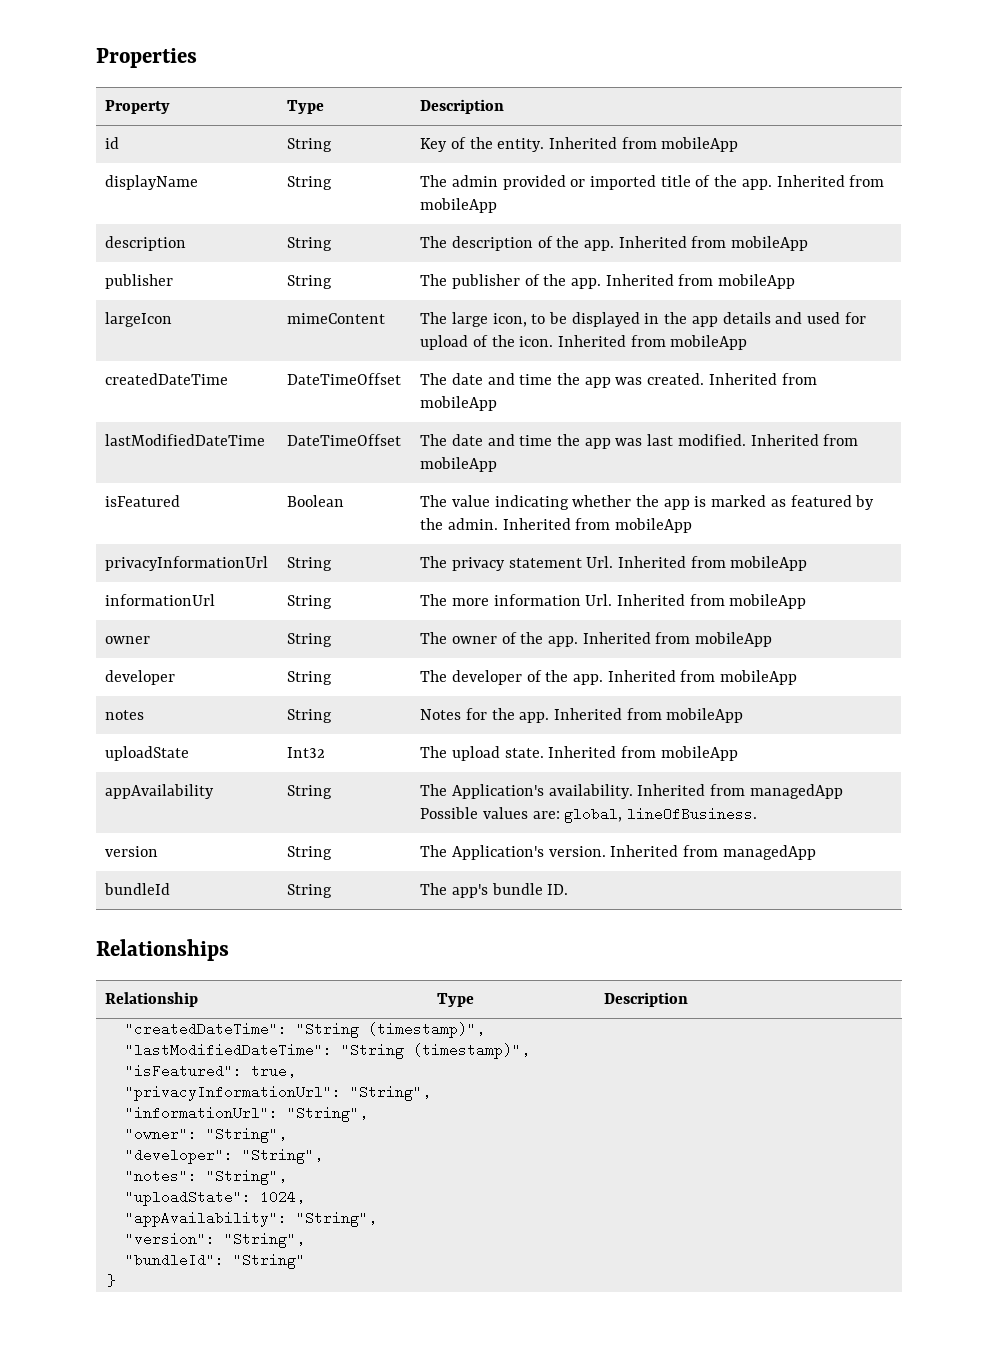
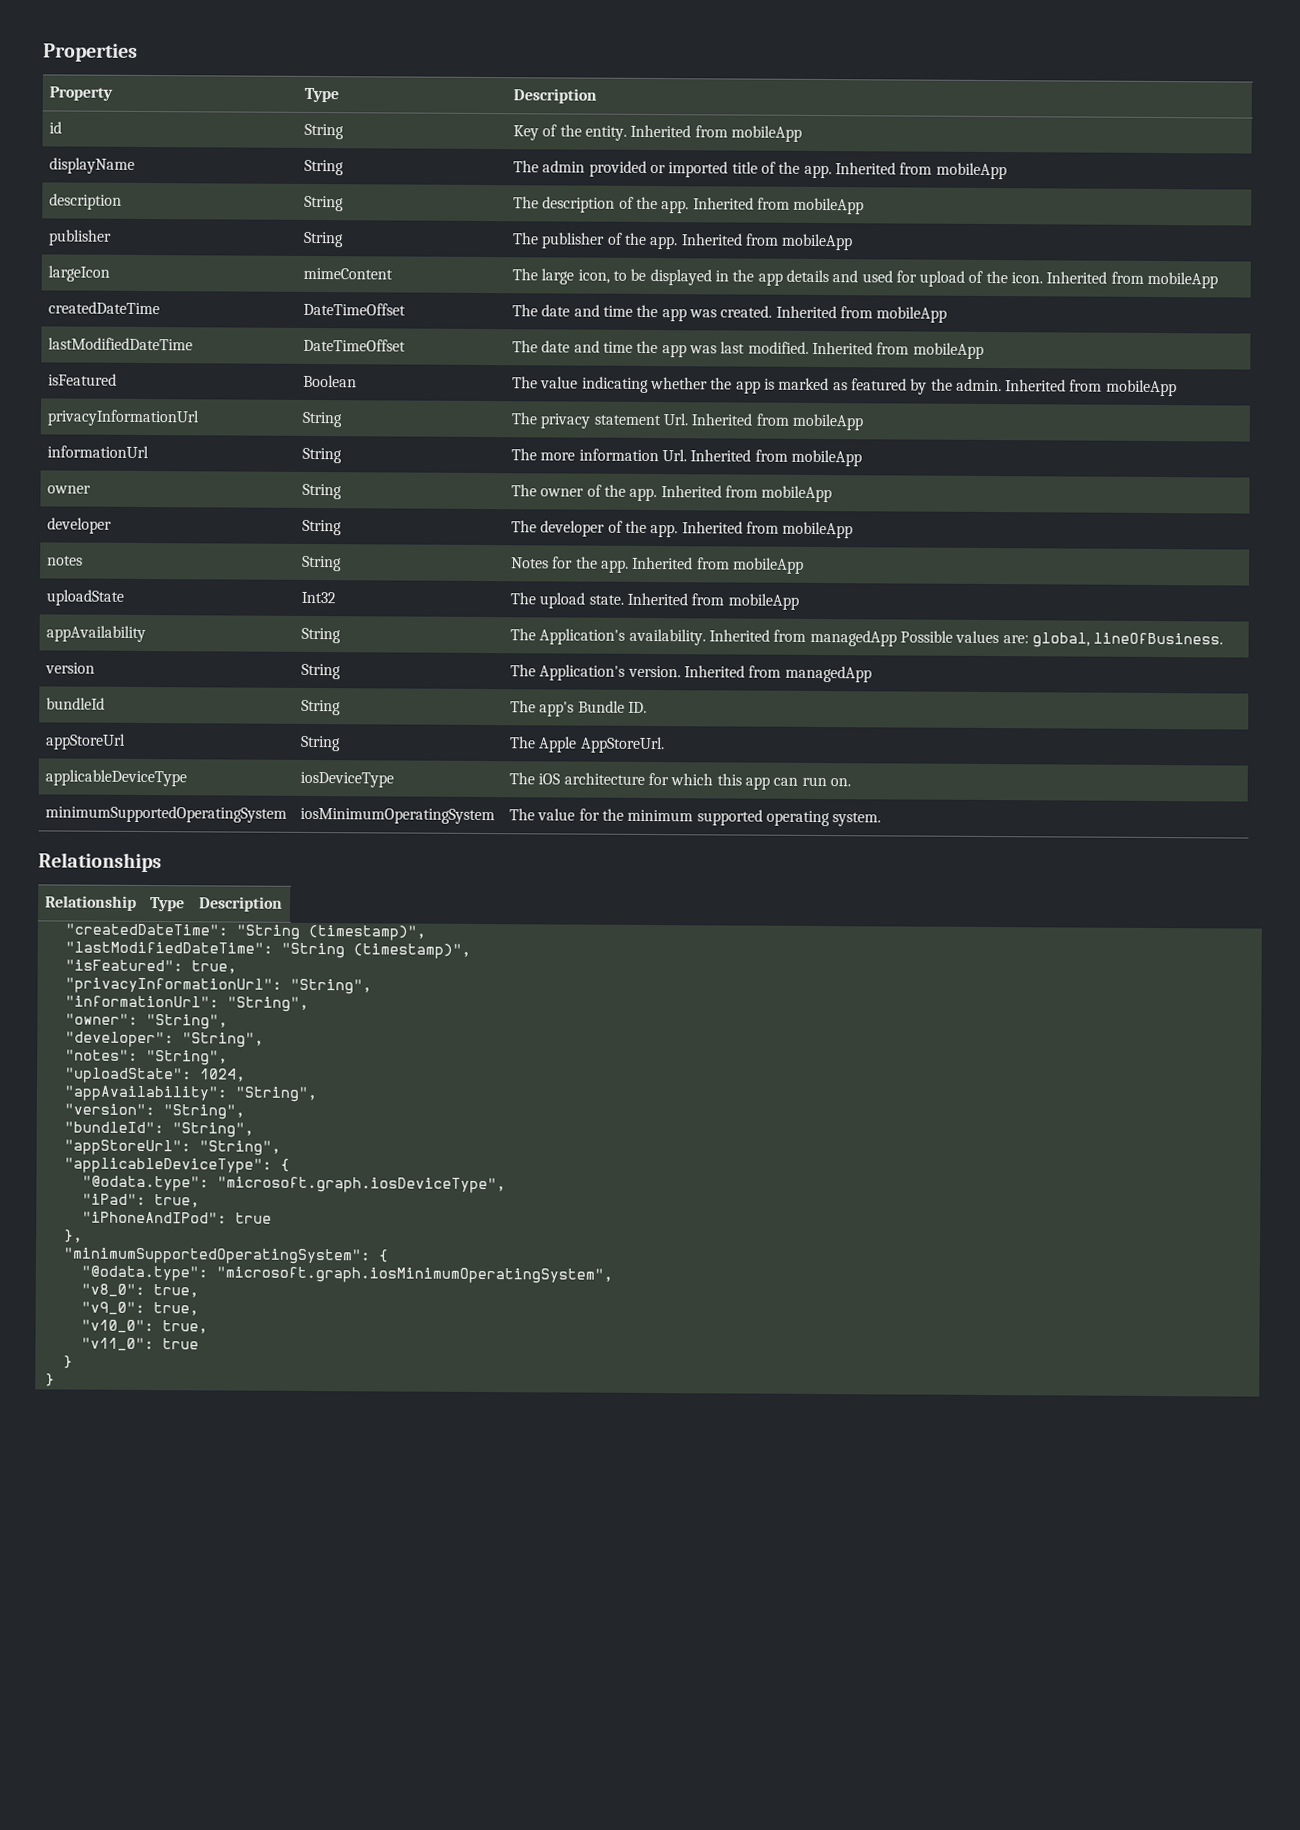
[491,883,543,895] bundle -> [577,700,625,713] Bundle
(569, 889) none -> [44,733,126,750] [299,735,341,752] [508,736,665,754] [44,769,187,787] [299,771,394,788] [508,772,851,790] [44,805,287,823] [299,807,495,825] [508,808,882,827] // appStoreUrl | String | The Apple AppStoreUrl. // applicableDeviceType | iosDeviceType | The iOS architecture for which this app can run on. // minimumSupportedOperatingSystem | iosMinimumOperatingSystem | The value for the minimum supported operating system.
[232,1253,305,1269] [106,1274,116,1287] "String" // } -> [171,1122,254,1138] [63,1139,281,1156] [63,1157,290,1174] [81,1175,506,1194] [81,1193,200,1208] [81,1211,272,1224] [63,1229,83,1243] [62,1247,389,1265] [80,1265,613,1284] [80,1283,199,1298] [80,1301,199,1316] [80,1319,208,1334] [80,1337,199,1352] [62,1355,73,1369] [44,1373,55,1387] "String", // "appStoreUrl": "String", // "applicableDeviceType": { // "@odata.type": "microsoft.graph.iosDeviceType", // "iPad": true, // "iPhoneAndIPod": true // }, // "minimumSupportedOperatingSystem": { // "@odata.type": "microsoft.graph.iosMinimumOperatingSystem", // "v8_0": true, // "v9_0": true, // "v10_0": true, // "v11_0": true // } // }

